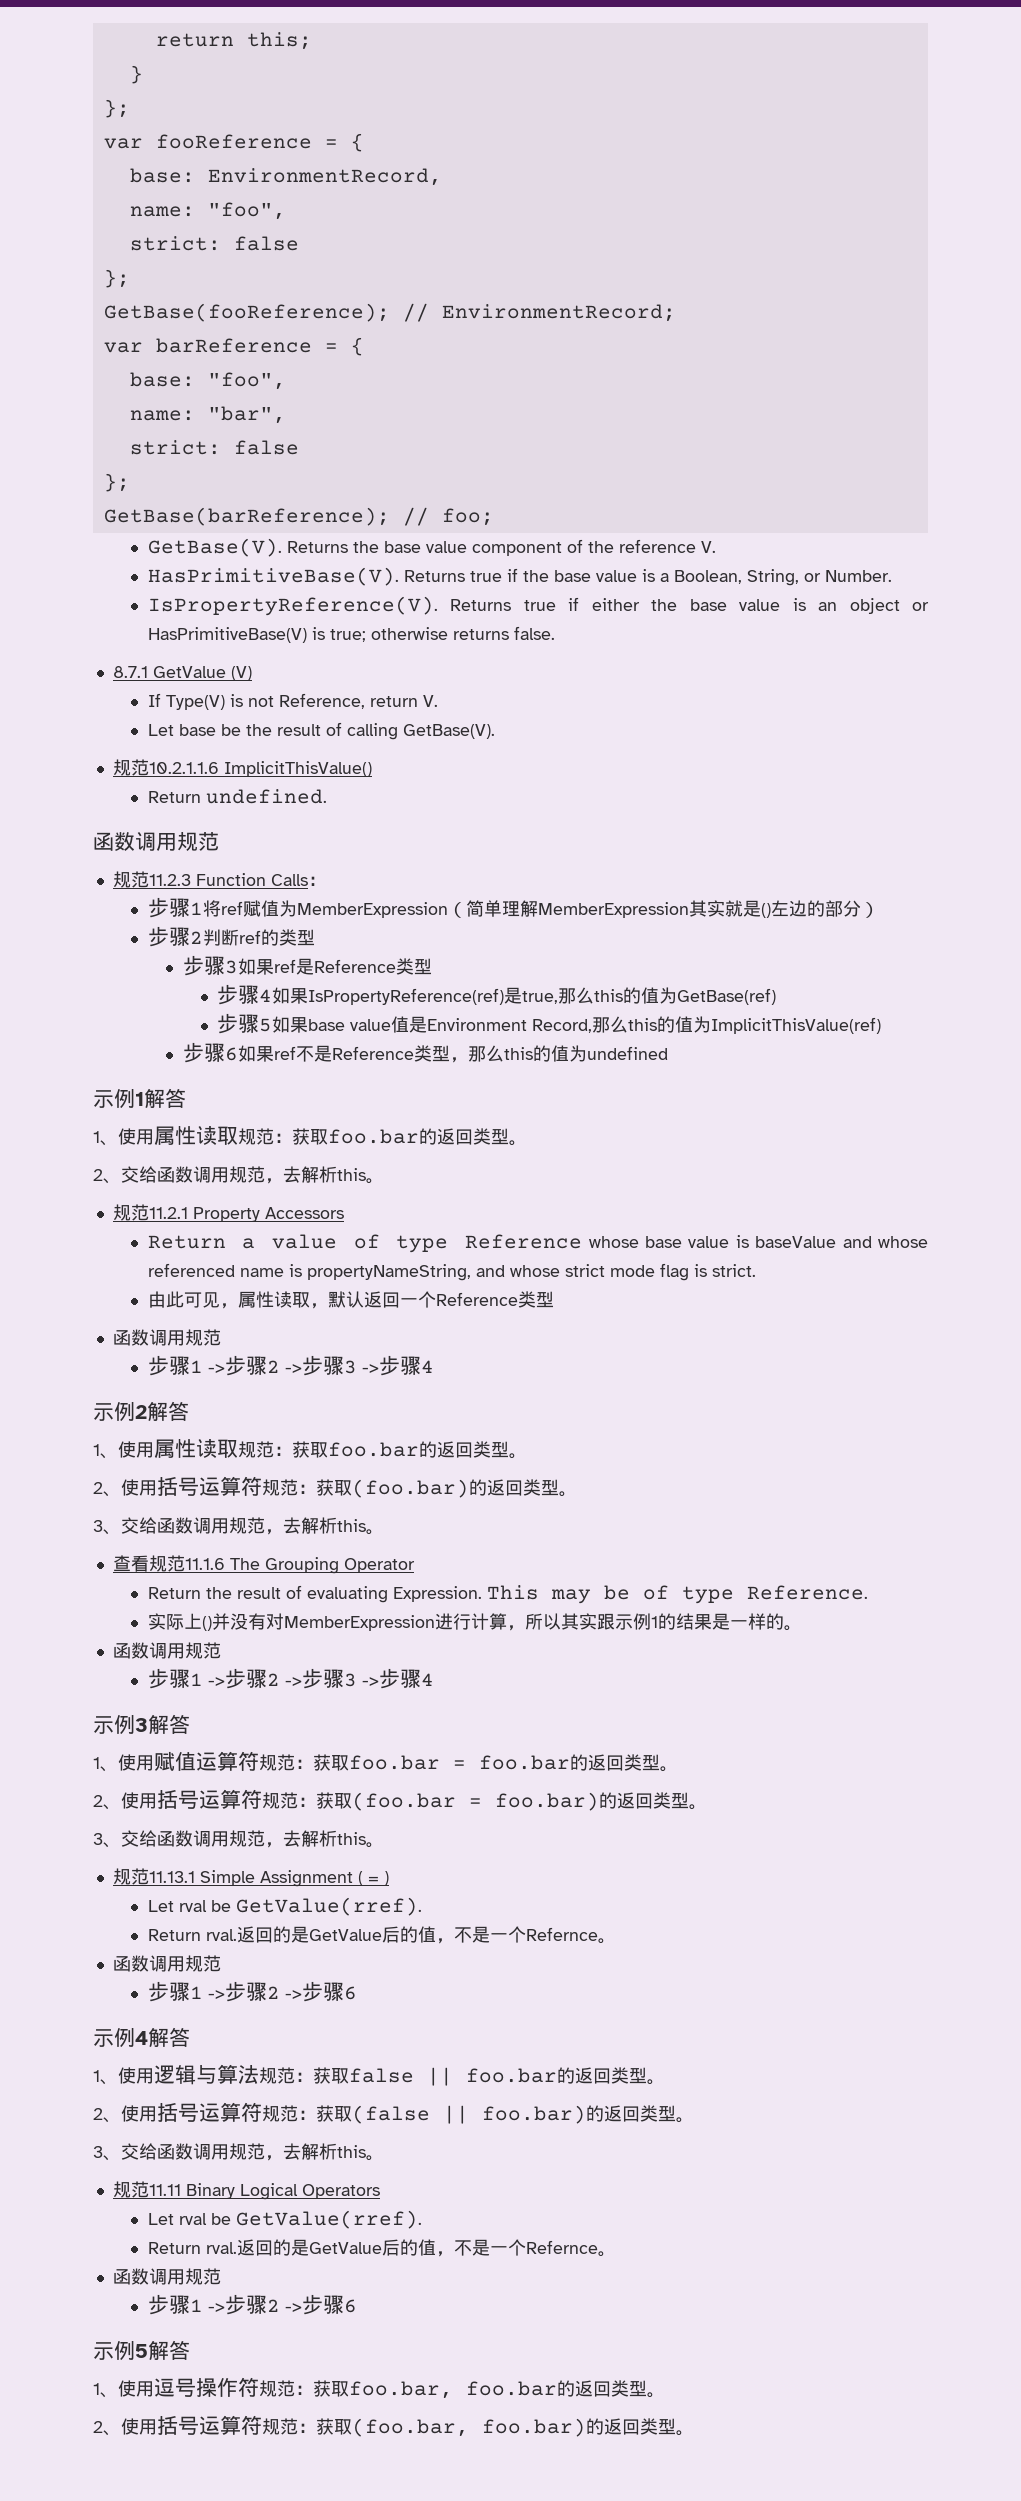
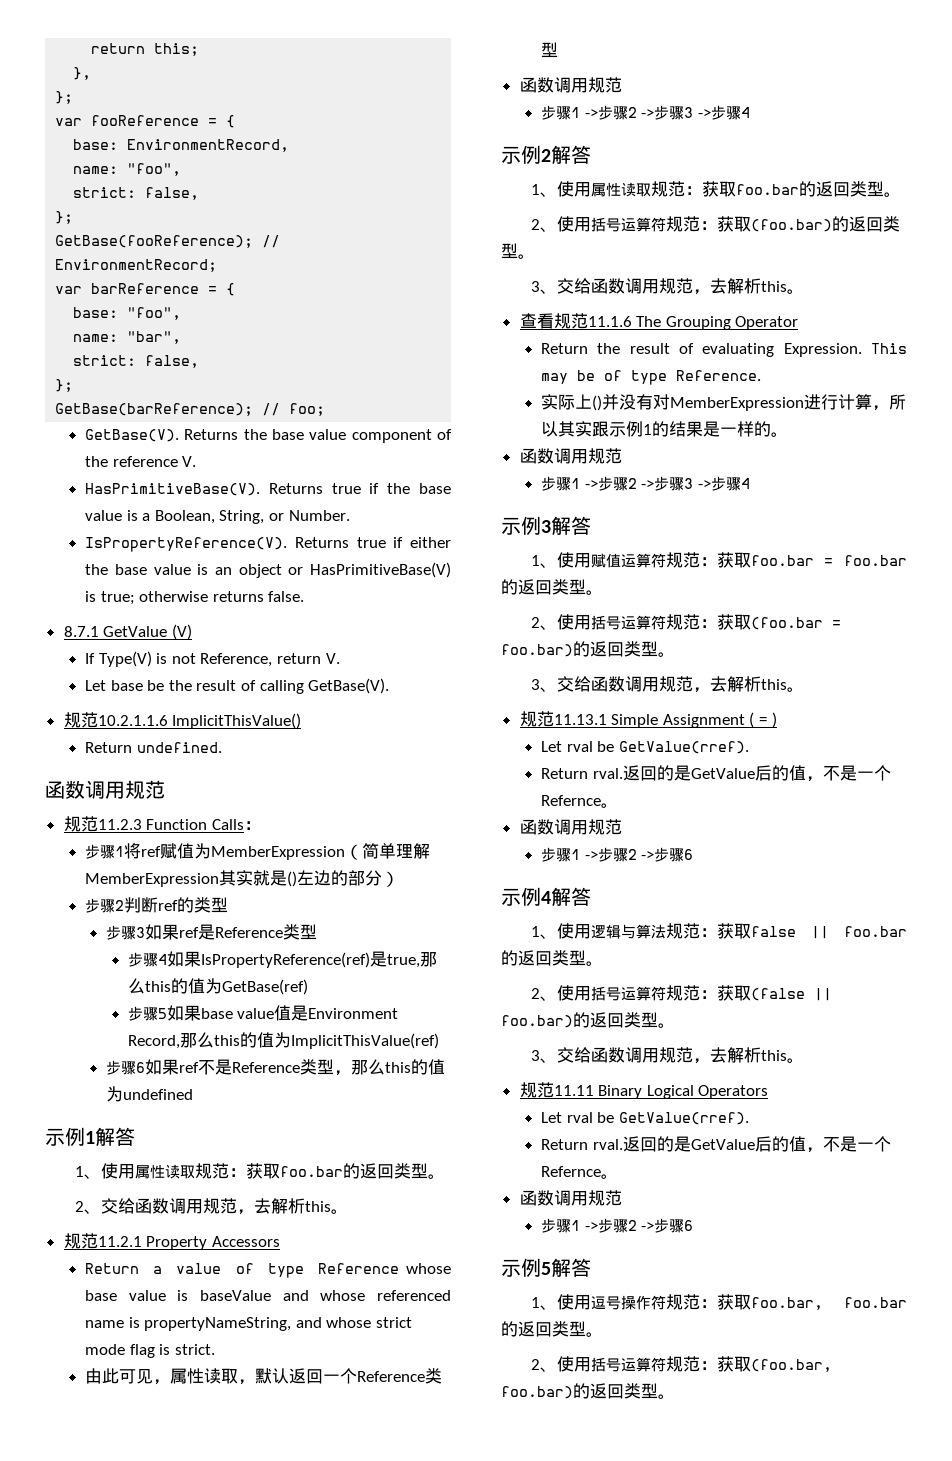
[129,65,143,84] } -> [73,67,92,80] },
[233,236,299,251] false -> [145,187,200,200] false,
[233,440,299,455] false -> [145,355,200,368] false,

